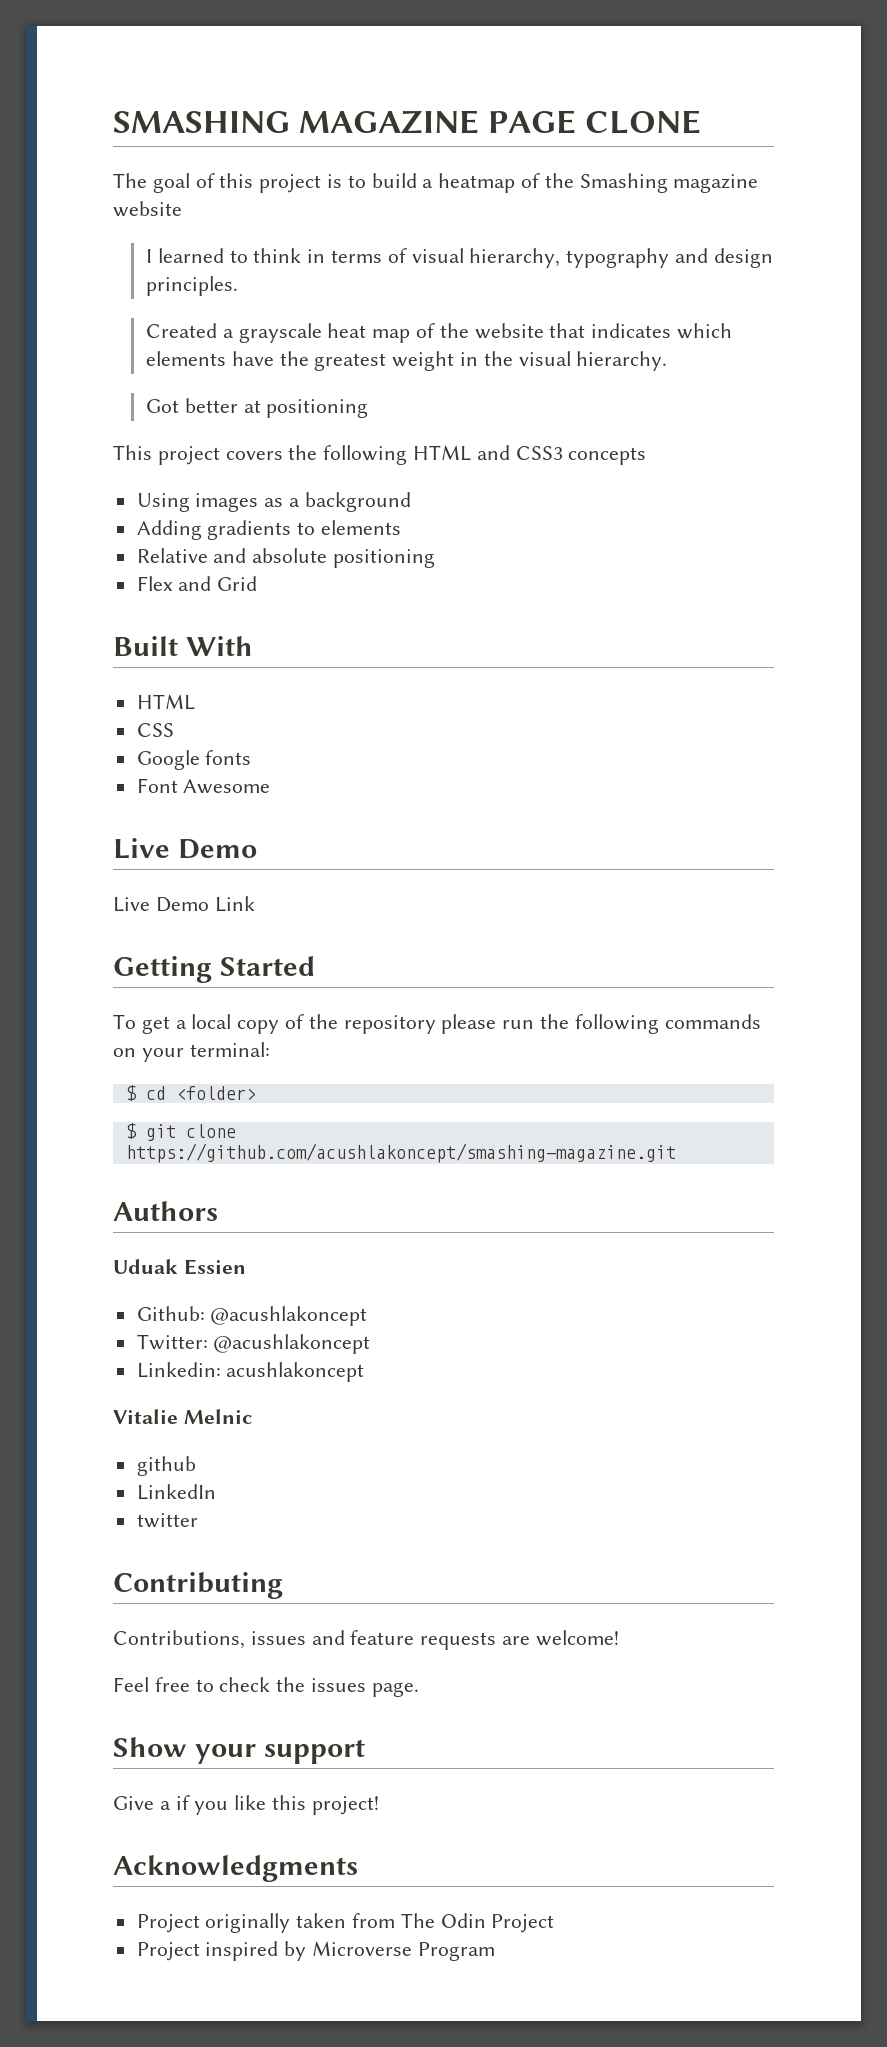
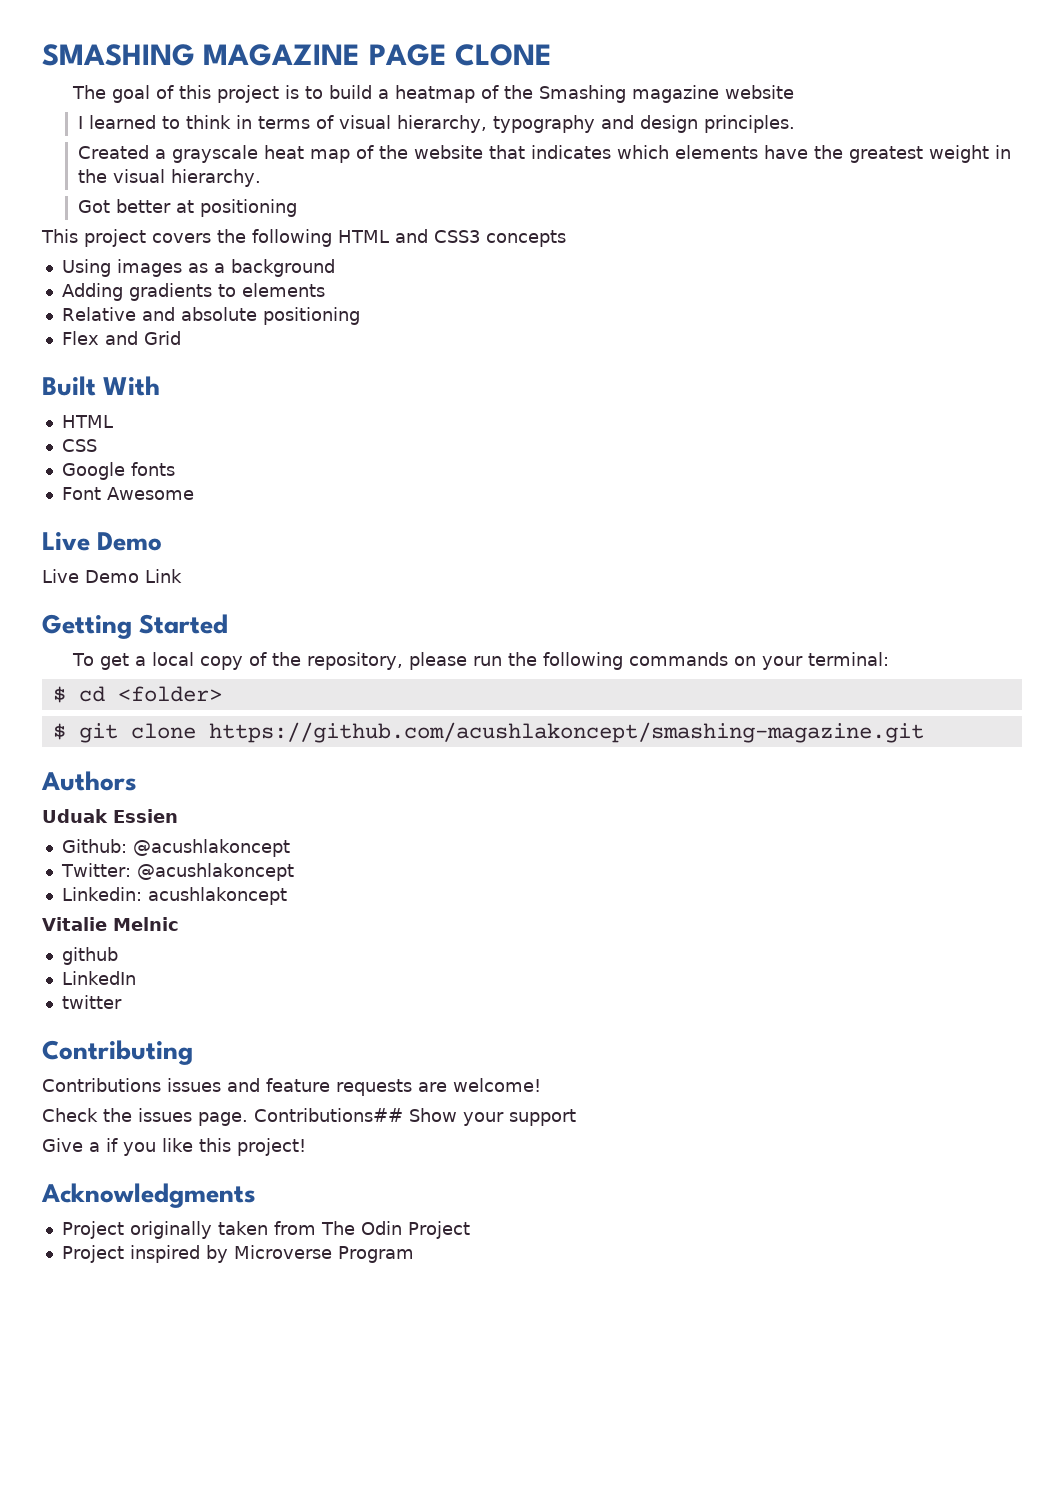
[343,1015,436,1034] repository -> [307,652,404,670] repository,
[113,1630,245,1649] Contributions, -> [42,1078,161,1092] Contributions
[113,1677,271,1692] Feel free to check -> [42,1108,98,1122] Check
(419, 1689) // -> [254,1108,403,1122] Contributions##

